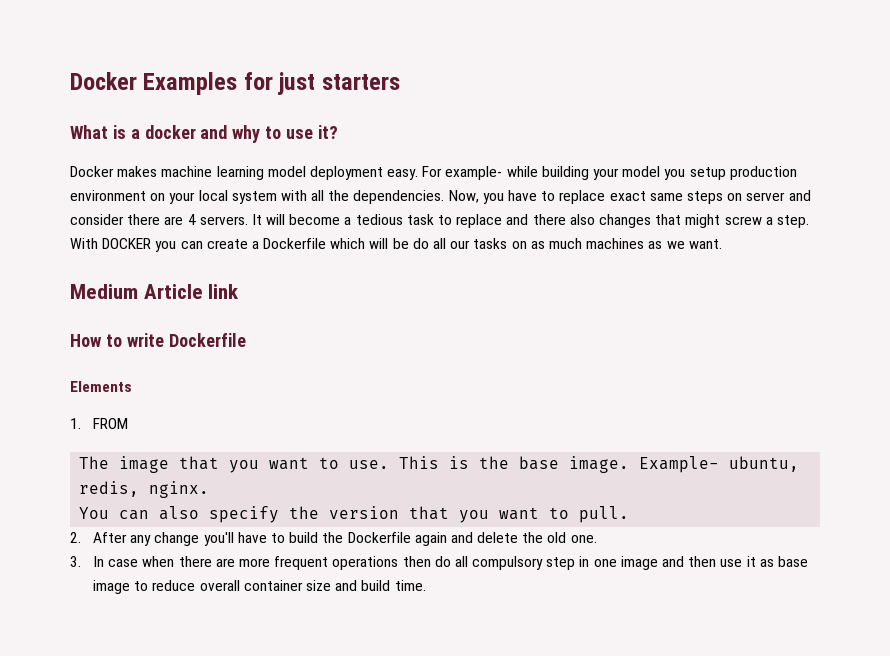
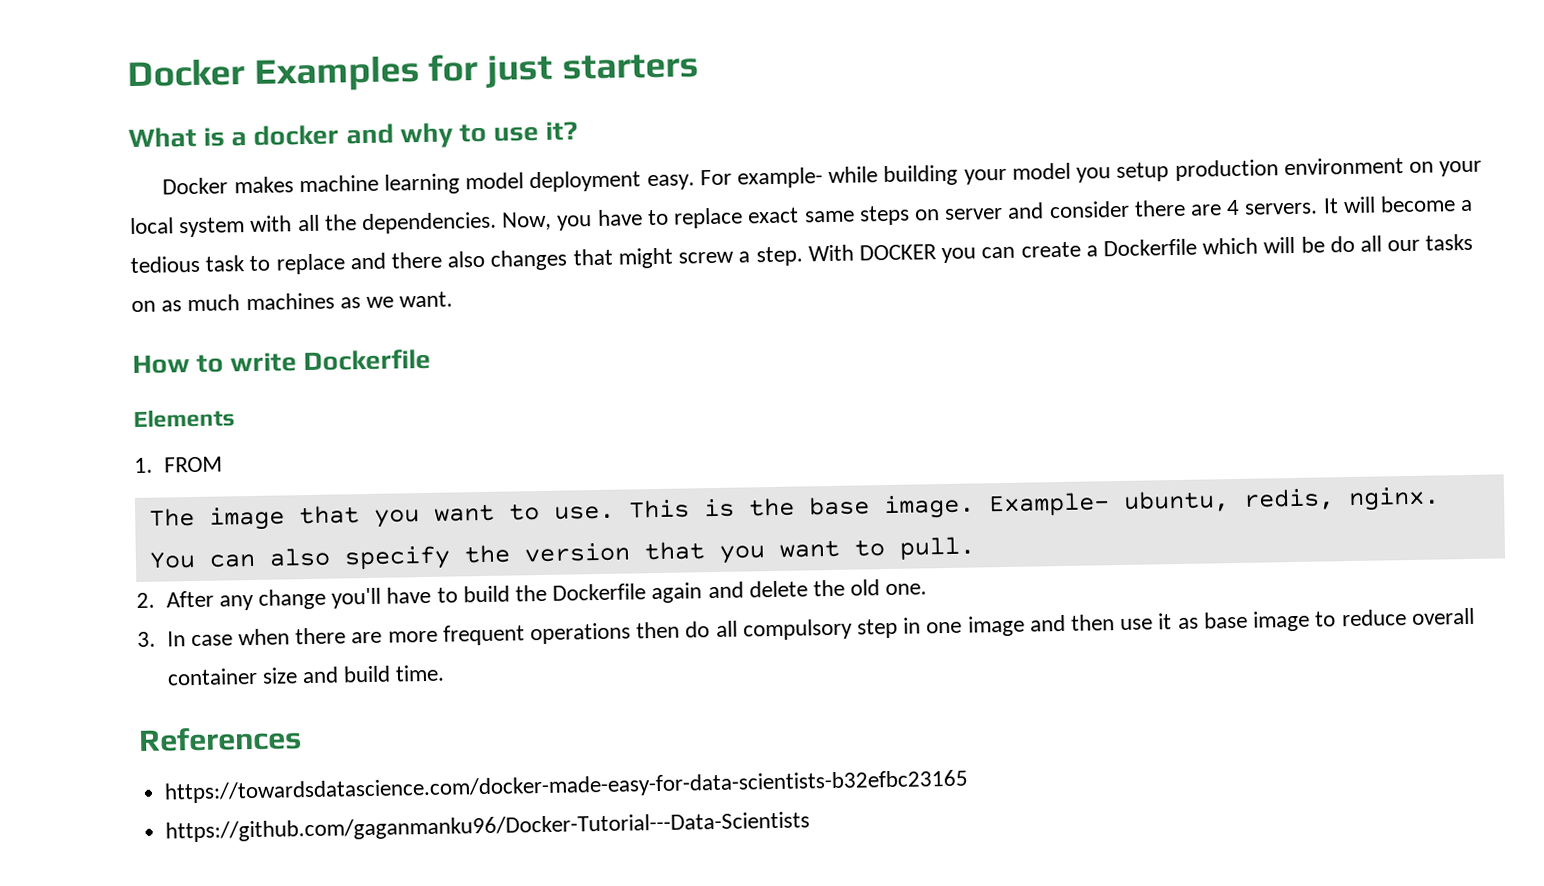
[70,284,240,299] // Medium Article link -> (454, 299) none
(426, 585) none -> [138,726,302,752] [164,769,970,804] [165,811,811,843] // References // https://towardsdatascience.com/docker-made-easy-for-data-scientists-b32efbc23165 // https://github.com/gaganmanku96/Docker-Tutorial---Data-Scientists

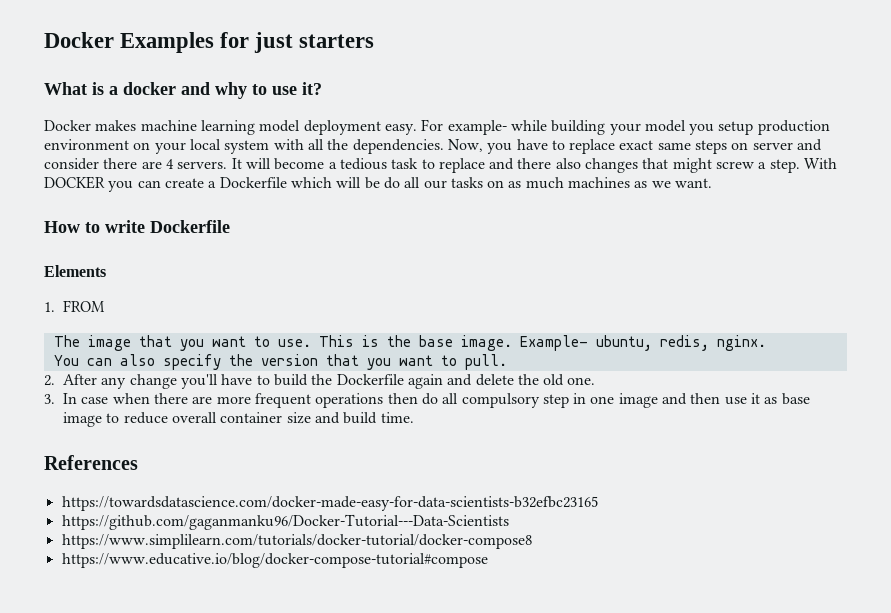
(811, 827) none -> [61,534,532,549] [61,553,488,568] // https://www.simplilearn.com/tutorials/docker-tutorial/docker-compose8 // https://www.educative.io/blog/docker-compose-tutorial#compose

